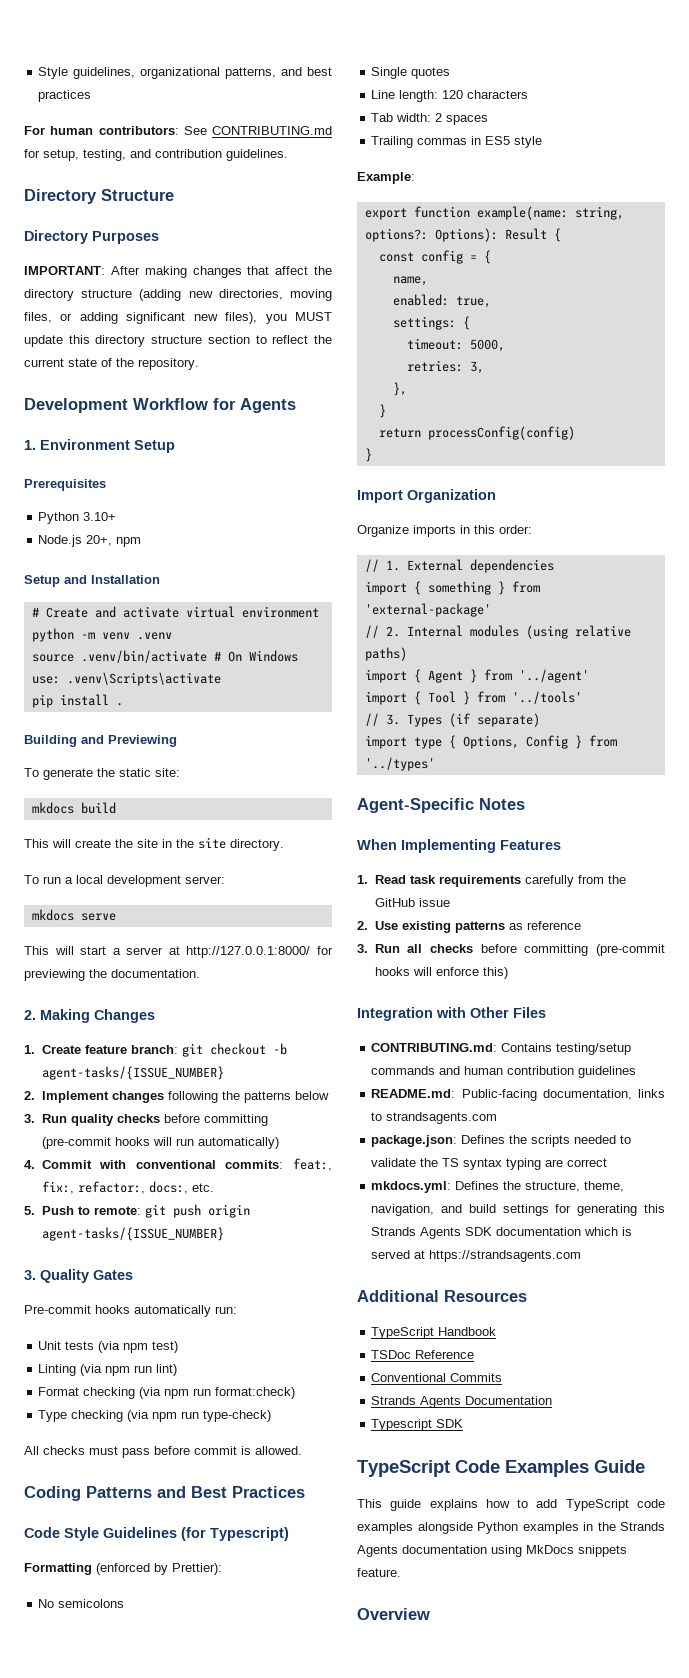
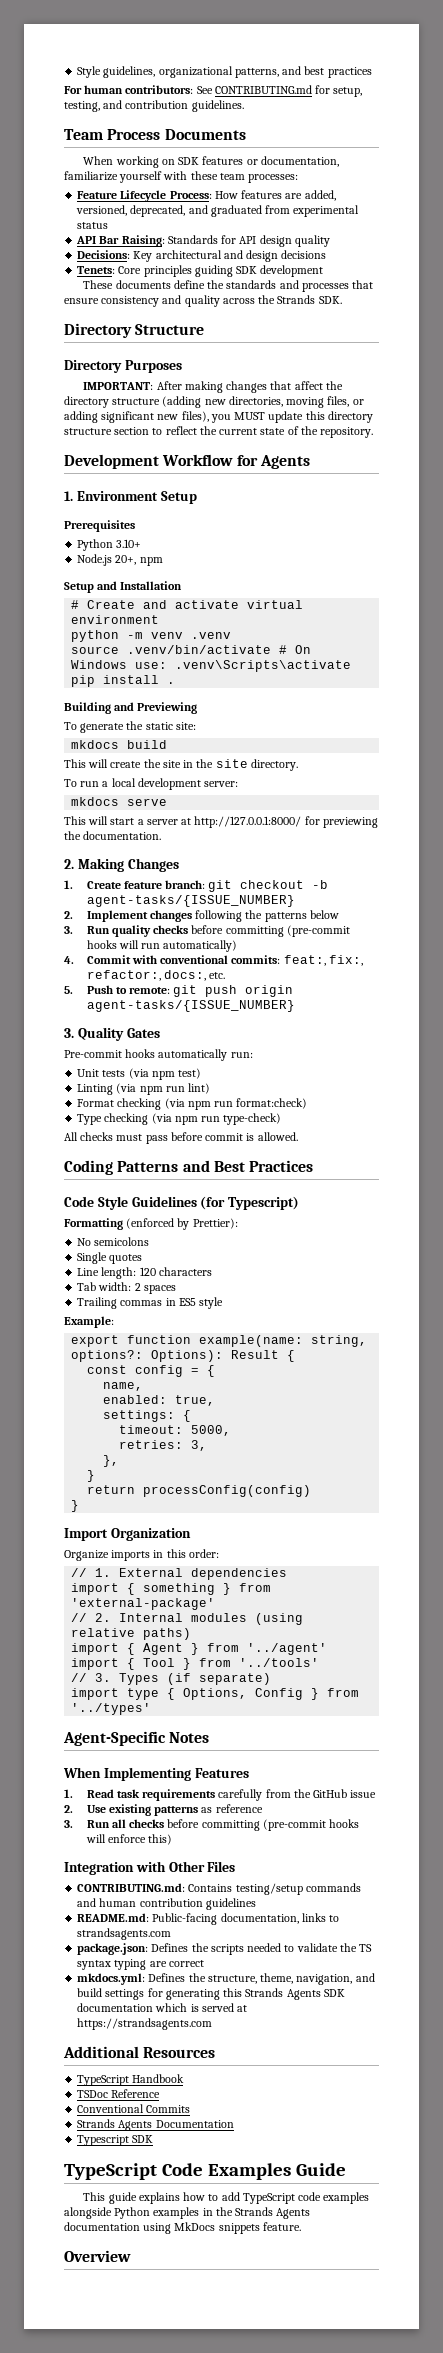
(288, 155) none -> [64,129,246,140] [83,156,339,168] [64,171,299,183] [77,190,336,202] [76,205,360,217] [77,222,109,229] [76,235,330,247] [77,250,327,262] [77,265,324,277] [83,280,374,292] [64,295,342,307] // Team Process Documents // When working on SDK features or documentation, familiarize yourself with these team processes: // Feature Lifecycle Process: How features are added, versioned, deprecated, and graduated from experimental status // API Bar Raising: Standards for API design quality // Decisions: Key architectural and design decisions // Tenets: Core principles guiding SDK development // These documents define the standards and processes that ensure consistency and quality across the Strands SDK.

